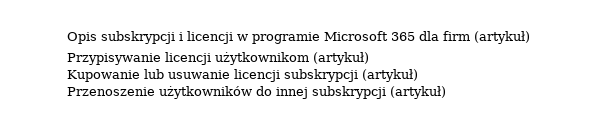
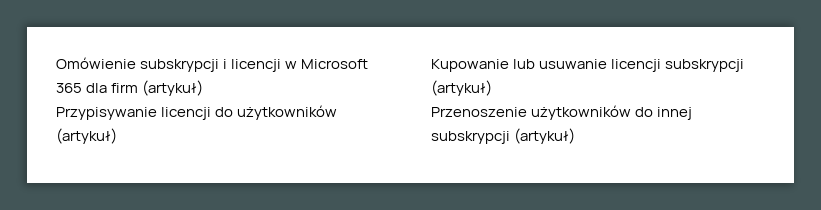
[67,32,97,44] Opis -> [56,57,136,69] Omówienie
[252,32,320,44] programie -> (298, 65) none
[215,52,309,65] użytkownikom -> [215,105,338,120] do użytkowników

